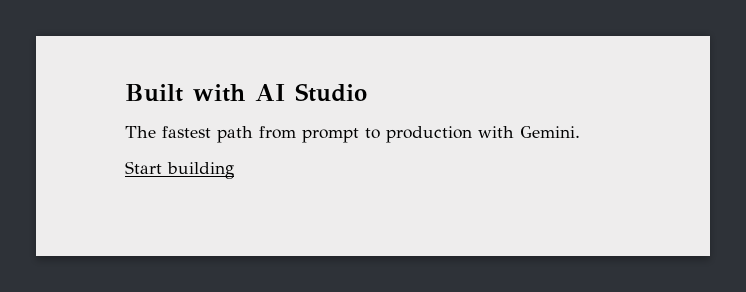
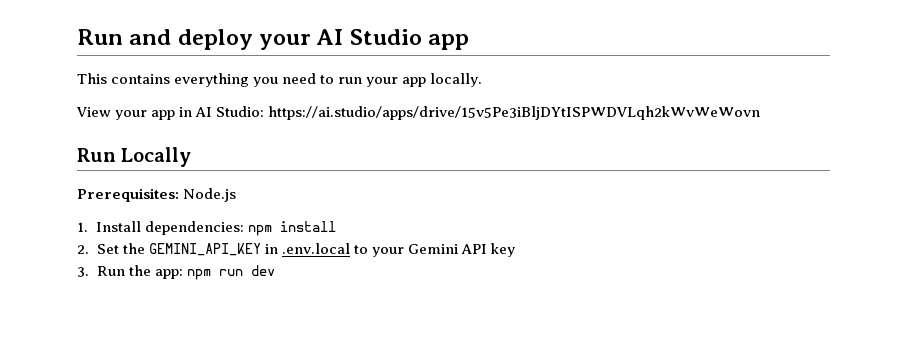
[125,83,367,102] [125,126,580,143] [125,161,234,179] Built with AI Studio // The fastest path from prompt to production with Gemini. // Start building -> [77,29,470,50] [77,73,483,87] [76,106,761,120] [77,147,192,167] [77,188,237,202] [77,221,336,236] [77,243,515,257] [77,265,275,280] Run and deploy your AI Studio app // This contains everything you need to run your app locally. // View your app in AI Studio: https://ai.studio/apps/drive/15v5Pe3iBljDYtISPWDVLqh2kWvWeWovn // Run Locally // Prerequisites: Node.js // 1. Install dependencies: npm install // 2. Set the GEMINI_API_KEY in .env.local to your Gemini API key // 3. Run the app: npm run dev

